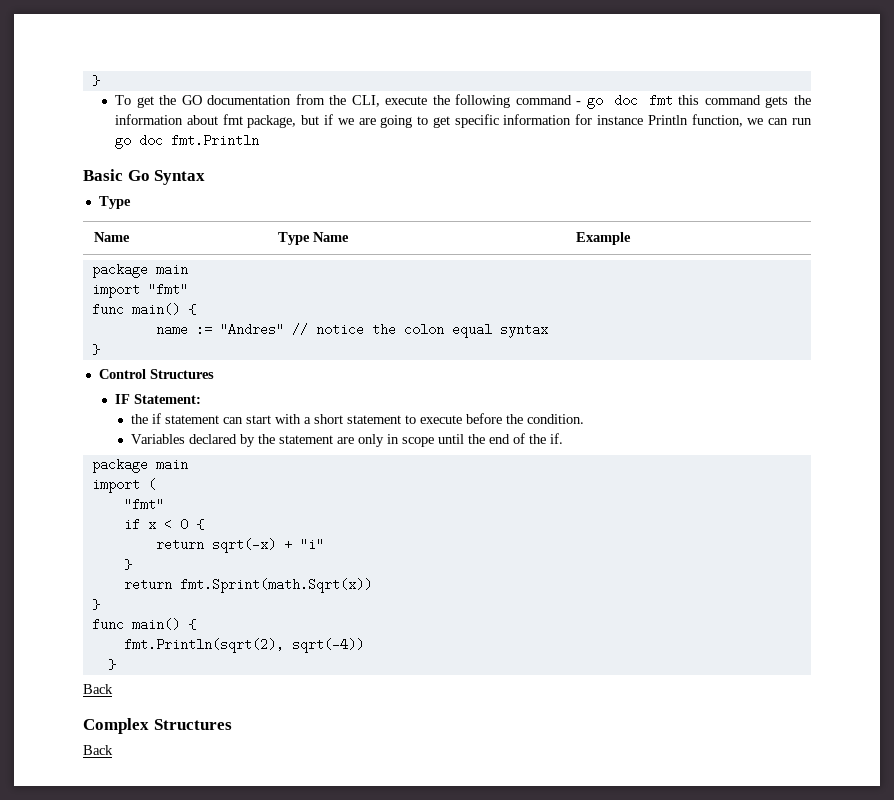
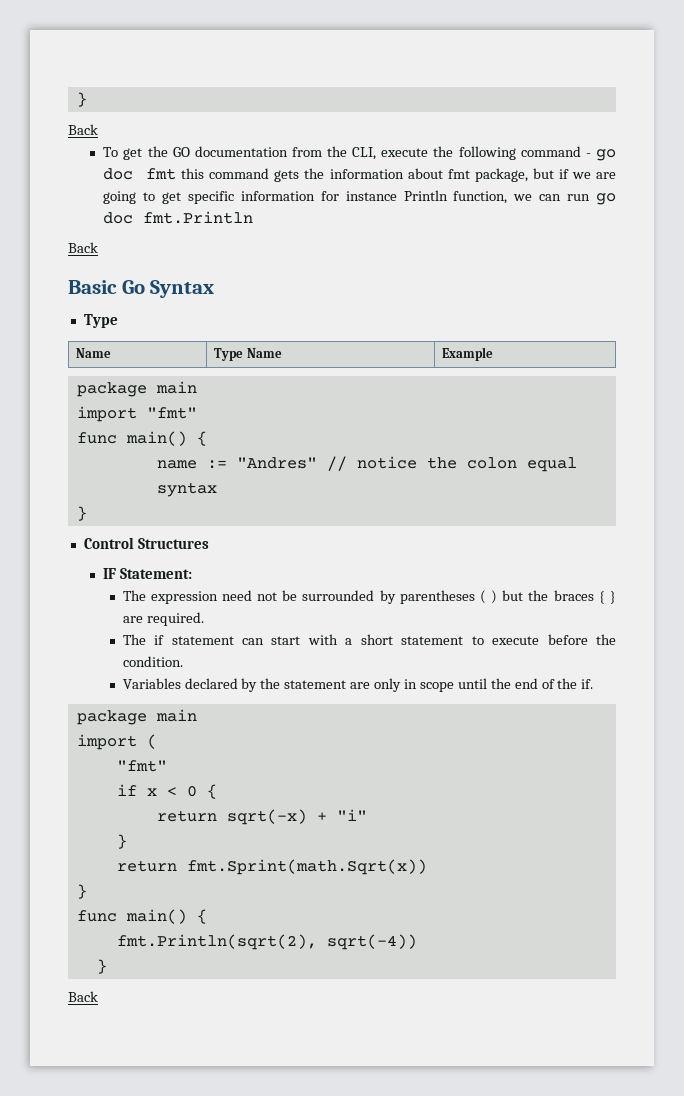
[91,75,100,86] } -> [76,92,87,107] [68,124,98,135] } // Back
(260, 140) none -> [68,242,98,253] // Back
[131,414,149,424] the -> [122,590,616,604] [122,612,204,626] [122,634,146,645] The expression need not be surrounded by parentheses ( ) but the braces { } are required. // The
[83,718,232,734] [83,745,113,755] // Complex Structures // Back -> (98, 996) none

